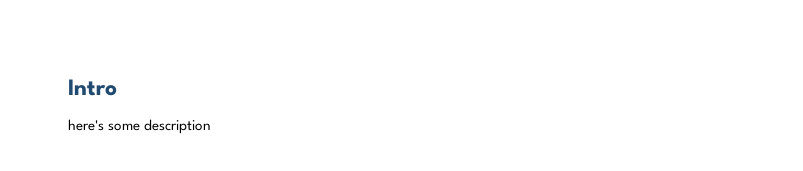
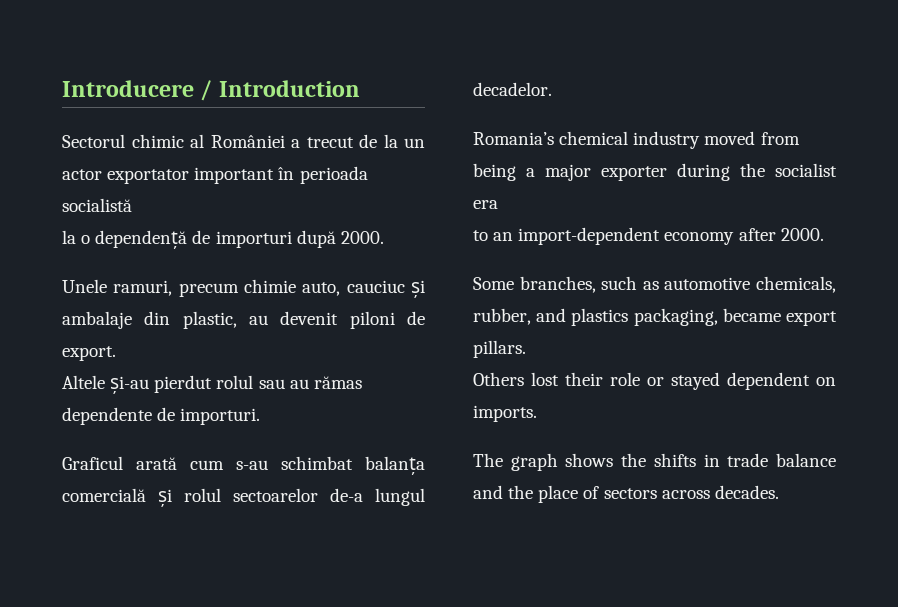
[68,79,117,96] [68,119,212,134] Intro // here's some description -> [62,80,360,101] [62,134,425,148] [62,166,368,184] [62,198,132,212] [62,230,384,249] [62,279,425,298] [62,311,425,329] [62,346,116,361] [62,375,362,394] [62,407,261,425] [62,456,425,475] [62,488,425,507] [473,82,552,96] [473,131,800,149] [473,163,837,181] [473,200,498,209] [473,227,824,245] [473,276,836,293] [473,308,837,326] [473,340,526,358] [473,372,836,390] [473,405,537,422] [473,453,836,471] [473,485,779,503] Introducere / Introduction // Sectorul chimic al României a trecut de la un actor exportator important în perioada socialistă // la o dependență de importuri după 2000. // Unele ramuri, precum chimie auto, cauciuc și ambalaje din plastic, au devenit piloni de export. // Altele și-au pierdut rolul sau au rămas dependente de importuri. // Graficul arată cum s-au schimbat balanța comercială și rolul sectoarelor de-a lungul decadelor. // Romania’s chemical industry moved from being a major exporter during the socialist era // to an import-dependent economy after 2000. // Some branches, such as automotive chemicals, rubber, and plastics packaging, became export pillars. // Others lost their role or stayed dependent on imports. // The graph shows the shifts in trade balance and the place of sectors across decades.

